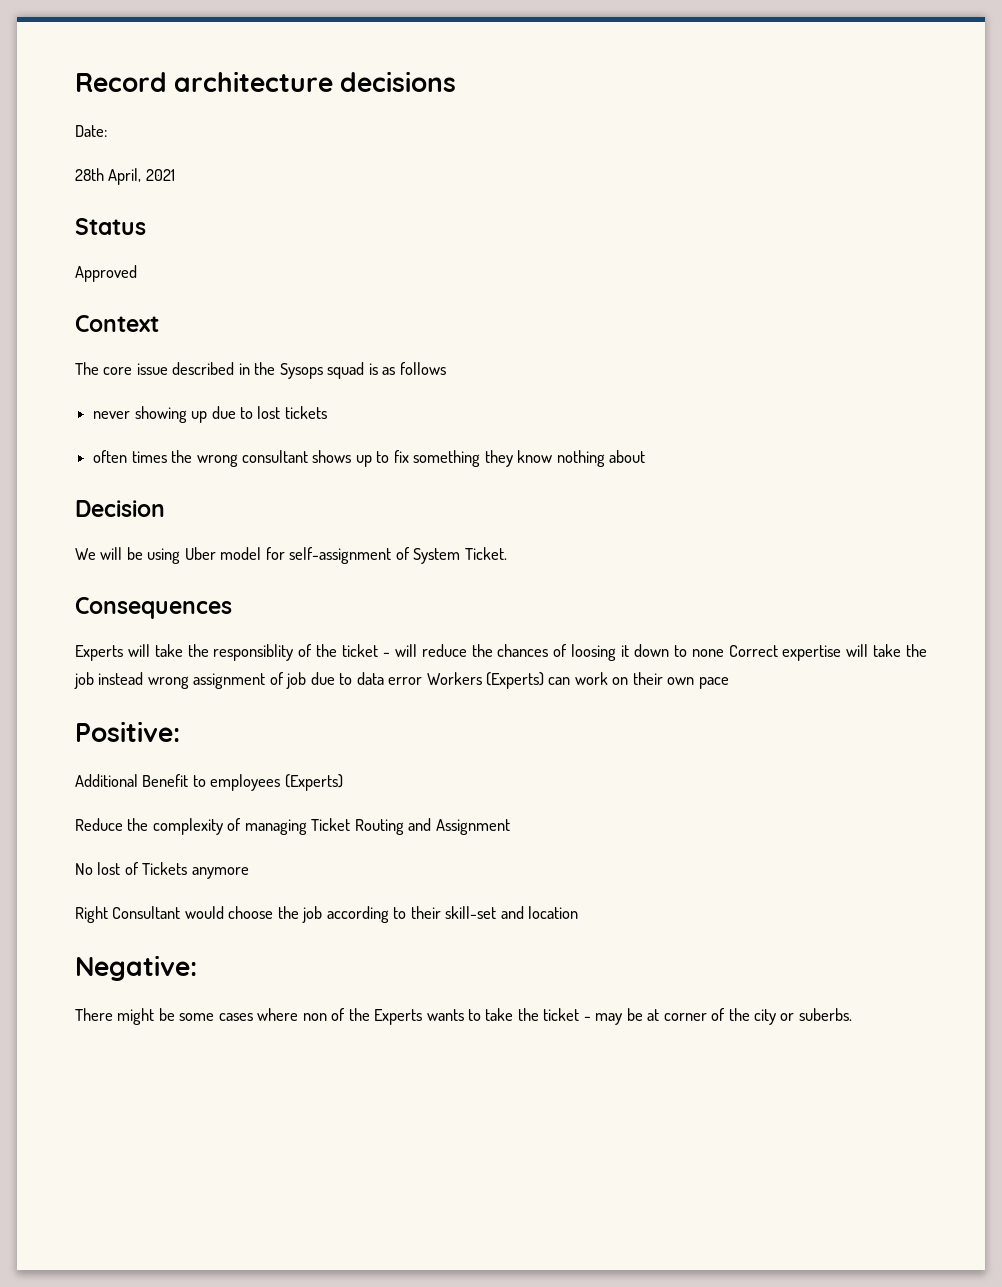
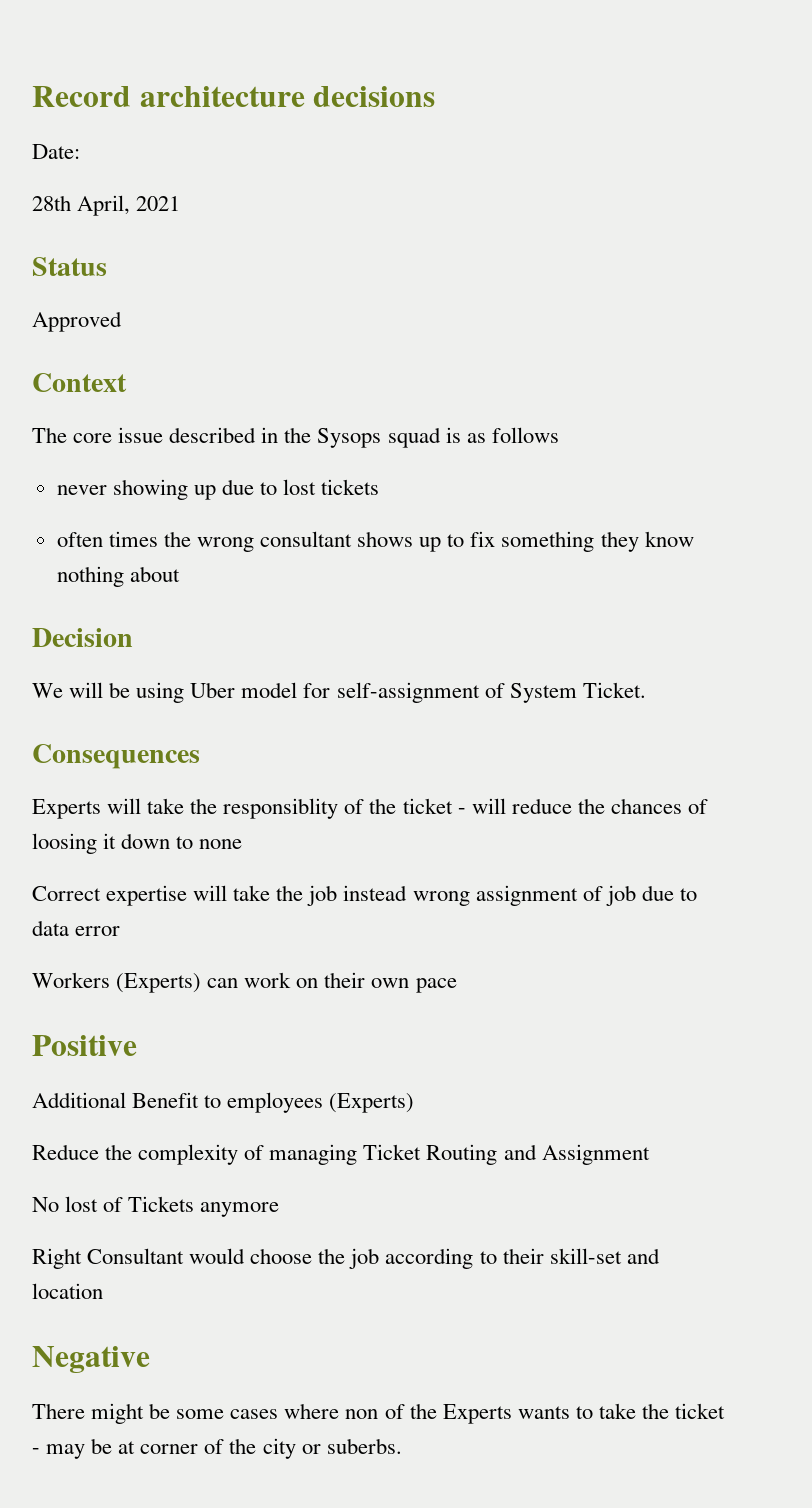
(724, 653) none -> (243, 844) //
(423, 681) none -> (121, 931) //
[75,721,180,742] Positive: -> [32,1035,137,1056] Positive
[75,955,197,981] Negative: -> [32,1346,150,1374] Negative

